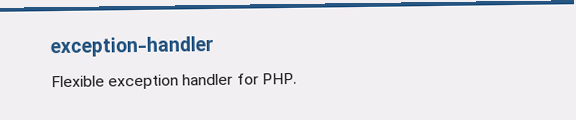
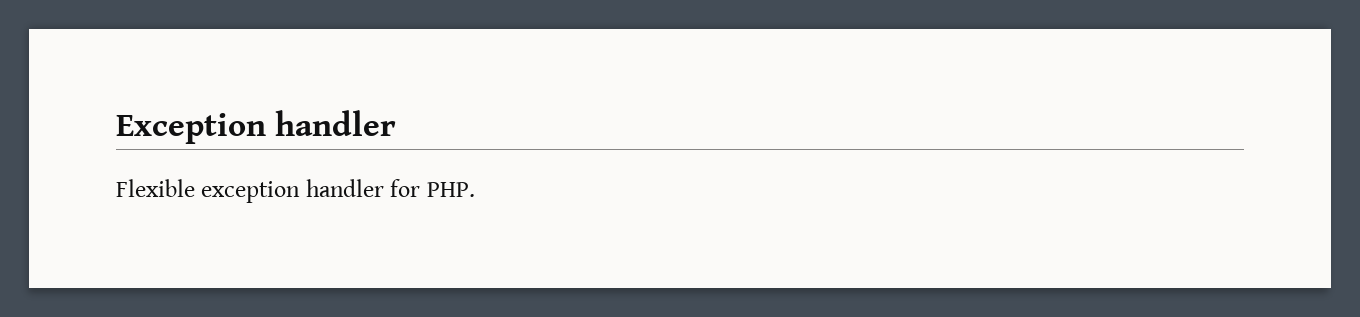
[50,35,214,58] exception-handler -> [116,110,397,144] Exception handler

